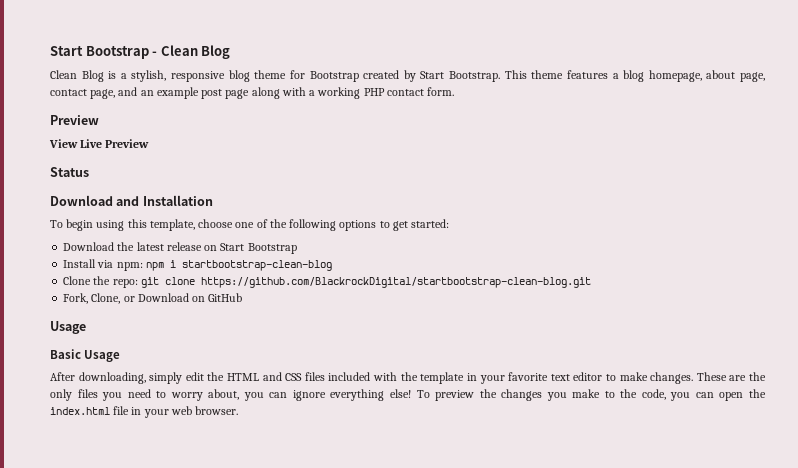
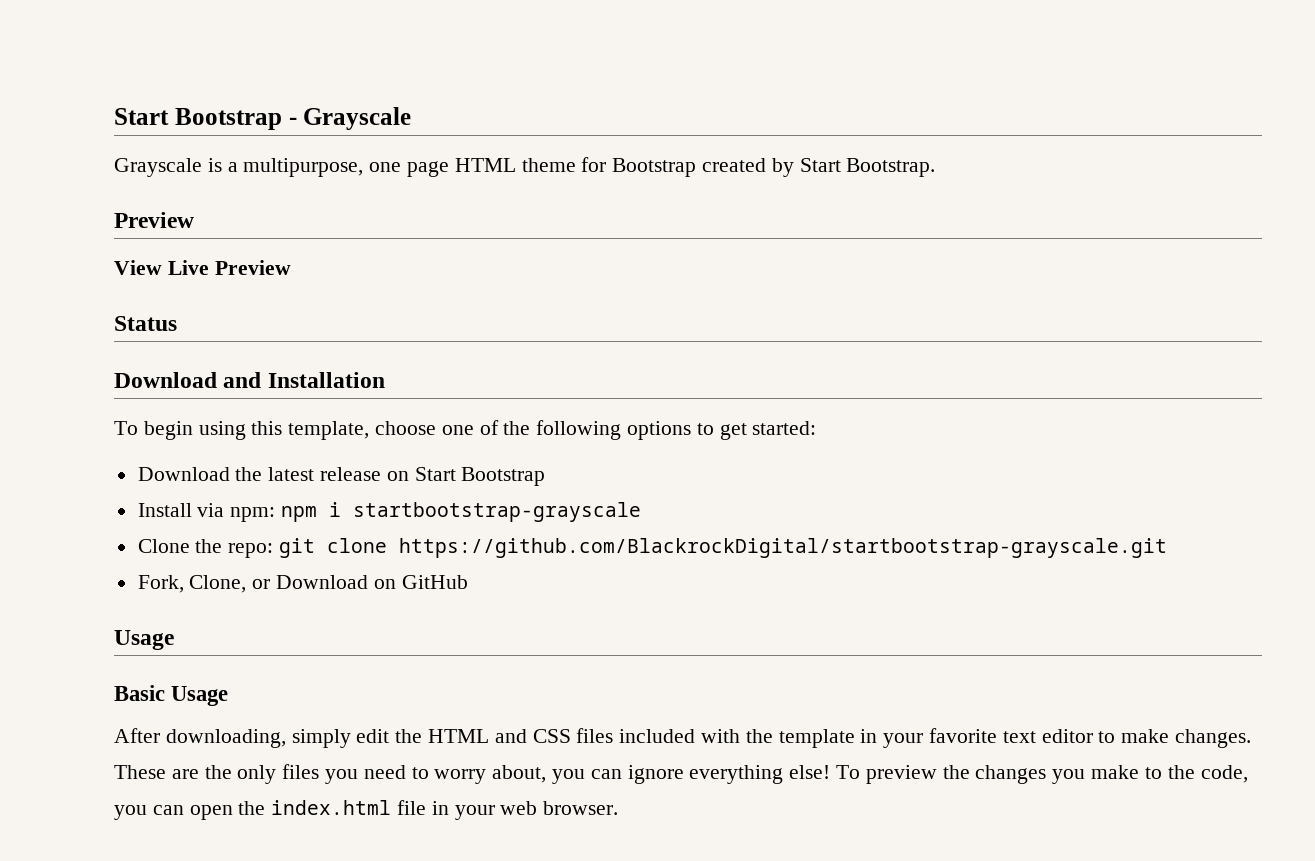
[160,45,231,59] [50,70,250,82] Clean Blog // Clean Blog is a stylish, responsive blog -> [303,107,412,130] [114,158,516,177] Grayscale // Grayscale is a multipurpose, one page HTML
[504,70,765,82] [50,87,455,99] This theme features a blog homepage, about page, contact page, and an example post page along with a working PHP contact form. -> (936, 167) none
[181,260,332,271] startbootstrap-clean-blog -> [353,502,642,522] startbootstrap-grayscale
[200,277,591,288] https://github.com/BlackrockDigital/startbootstrap-clean-blog.git -> [399,538,1168,558] https://github.com/BlackrockDigital/startbootstrap-grayscale.git

